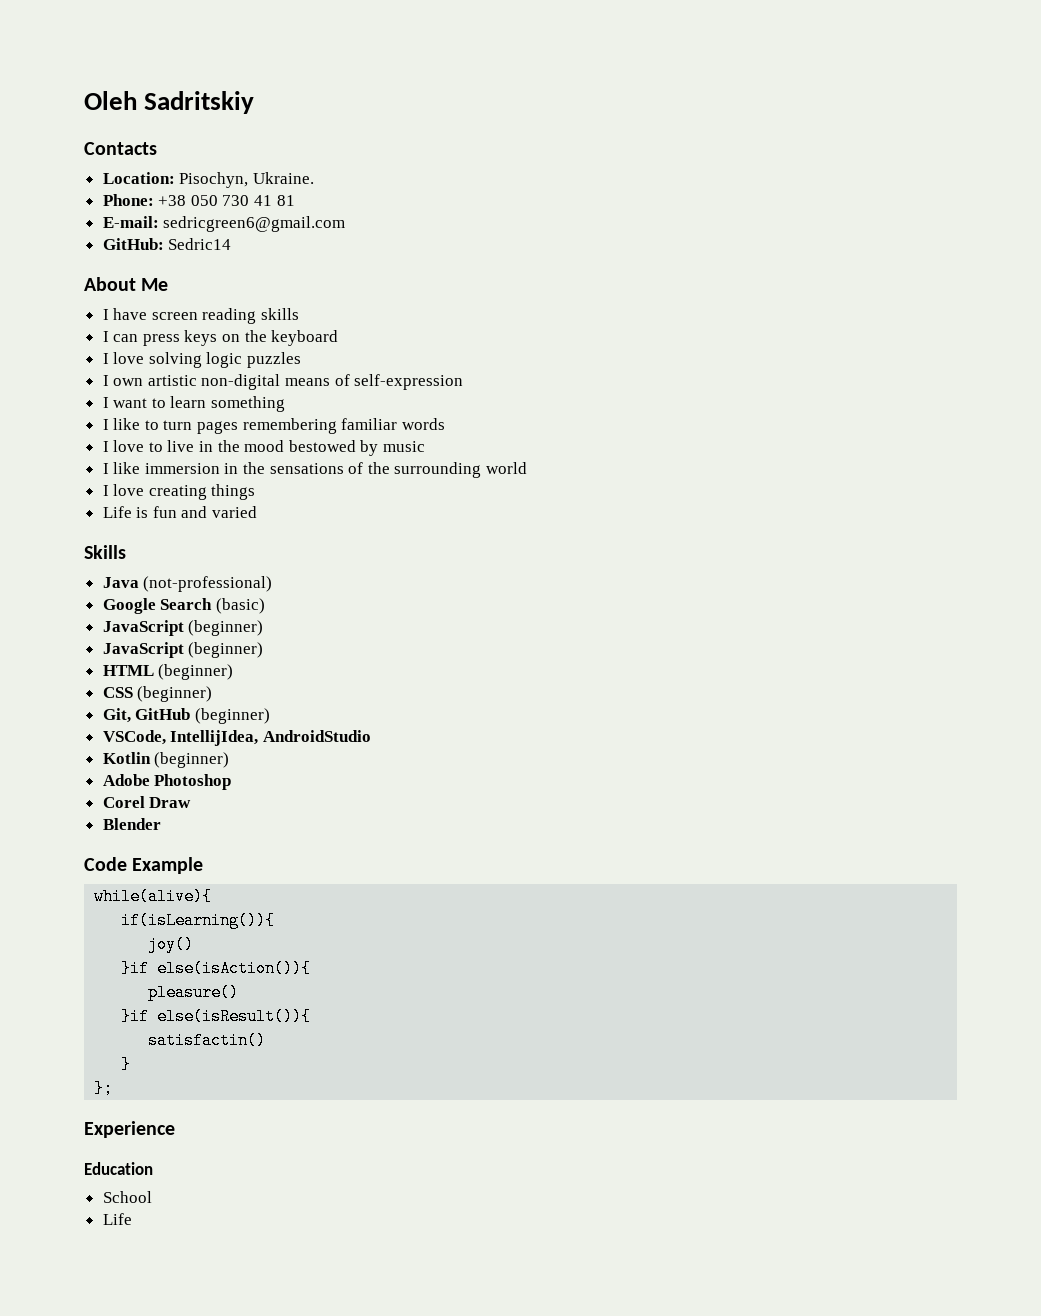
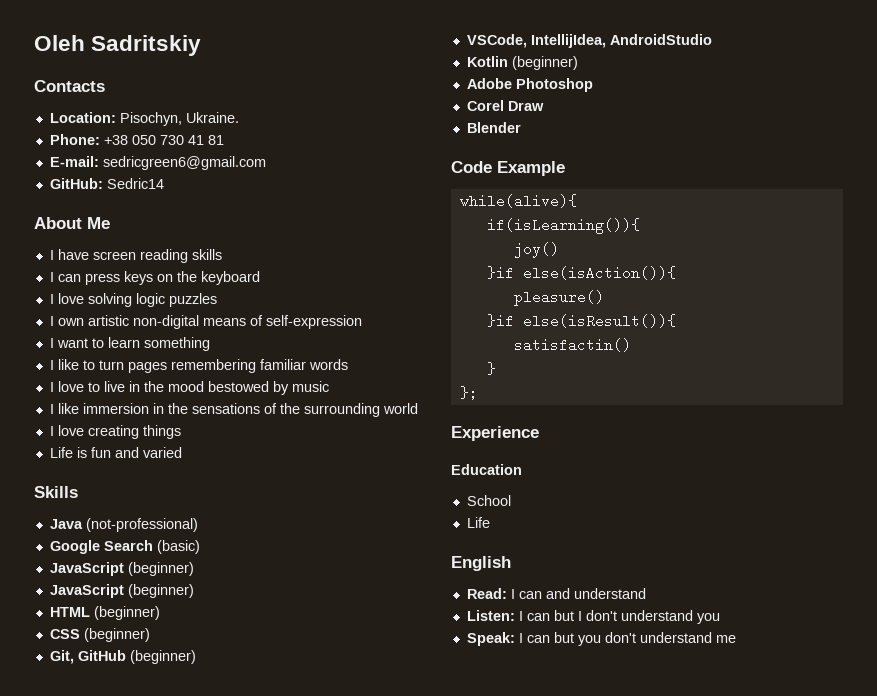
(132, 1219) none -> [451,556,511,571] [466,588,646,599] [466,610,720,624] [466,632,736,646] // English // Read: I can and understand // Listen: I can but I don't understand you // Speak: I can but you don't understand me

